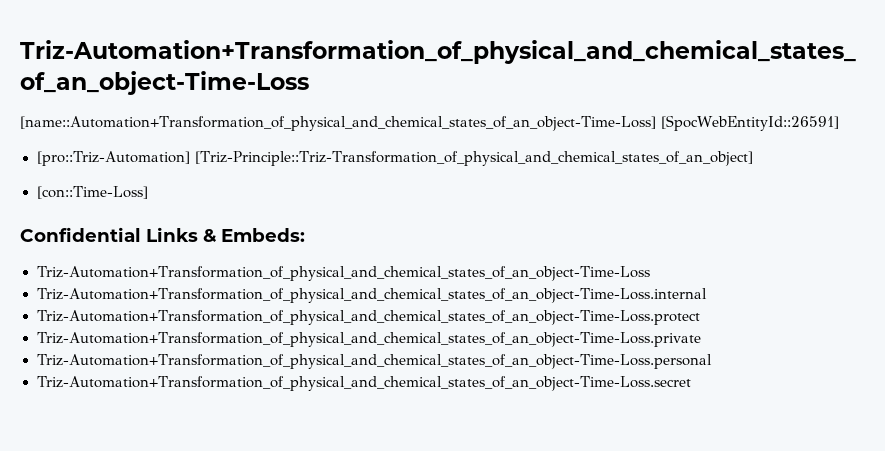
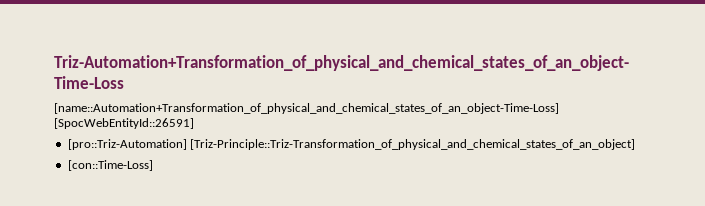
[20,227,305,242] [36,266,651,281] [36,288,708,303] [36,310,701,325] [36,332,702,347] [36,354,713,369] [36,376,692,391] // Confidential Links & Embeds: // Triz-Automation+Transformation_of_physical_and_chemical_states_of_an_object-Time-Loss // Triz-Automation+Transformation_of_physical_and_chemical_states_of_an_object-Time-Loss.internal // Triz-Automation+Transformation_of_physical_and_chemical_states_of_an_object-Time-Loss.protect // Triz-Automation+Transformation_of_physical_and_chemical_states_of_an_object-Time-Loss.private // Triz-Automation+Transformation_of_physical_and_chemical_states_of_an_object-Time-Loss.personal // Triz-Automation+Transformation_of_physical_and_chemical_states_of_an_object-Time-Loss.secret -> (153, 165) none

